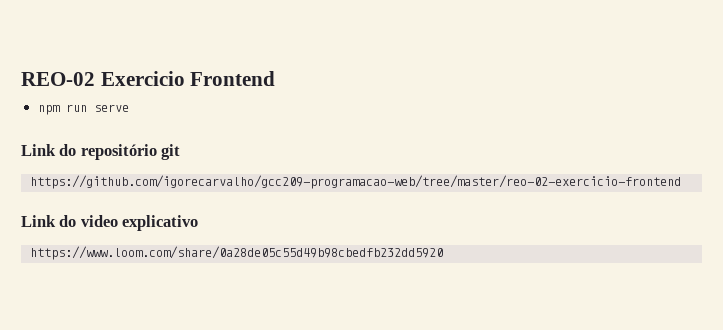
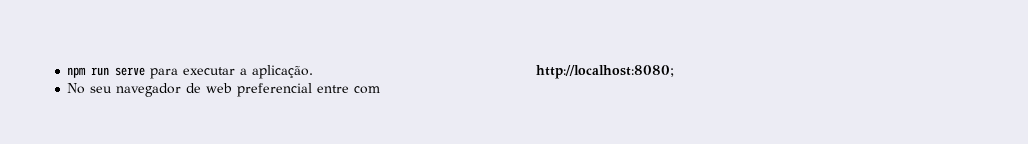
[21,71,276,86] REO-02 Exercicio Frontend // -> (67, 72) none
[21,144,181,160] [30,175,682,189] [21,215,199,231] [30,246,444,260] // Link do repositório git // https://github.com/igorecarvalho/gcc209-programacao-web/tree/master/reo-02-exercicio-frontend // Link do video explicativo // https://www.loom.com/share/0a28de05c55d49b98cbedfb232dd5920 -> [150,65,314,79] [67,83,381,97] [536,65,675,79] para executar a aplicação. // No seu navegador de web preferencial entre com http://localhost:8080;

